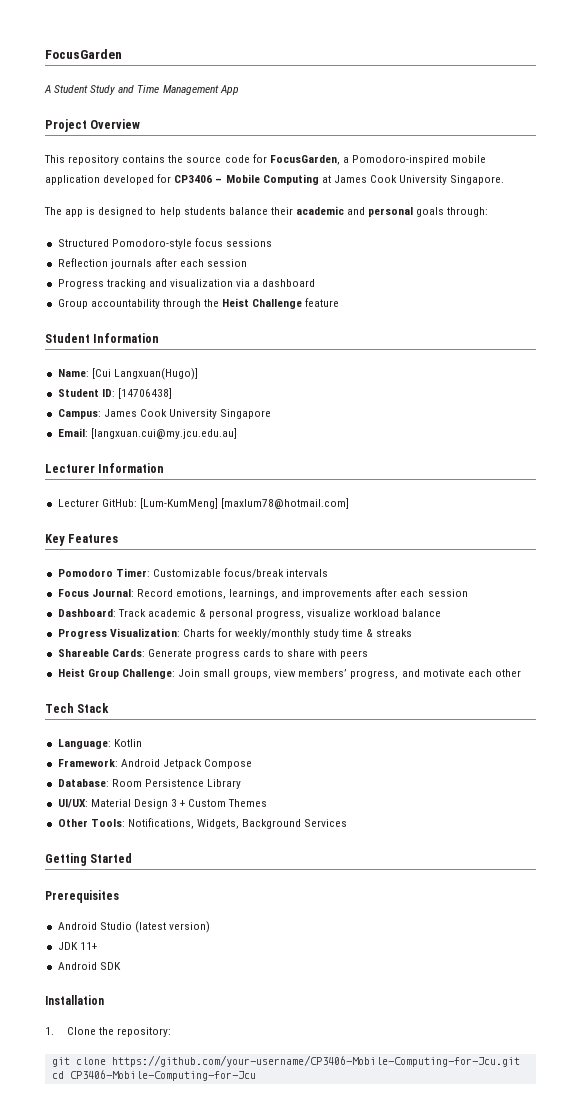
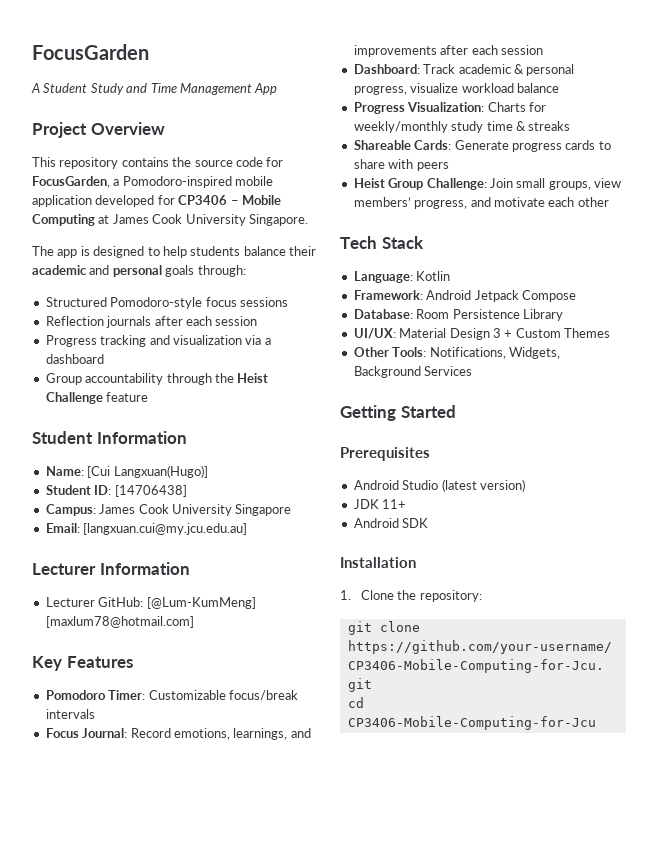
[139,498,218,509] [Lum-KumMeng] -> [146,597,256,609] [@Lum-KumMeng]

